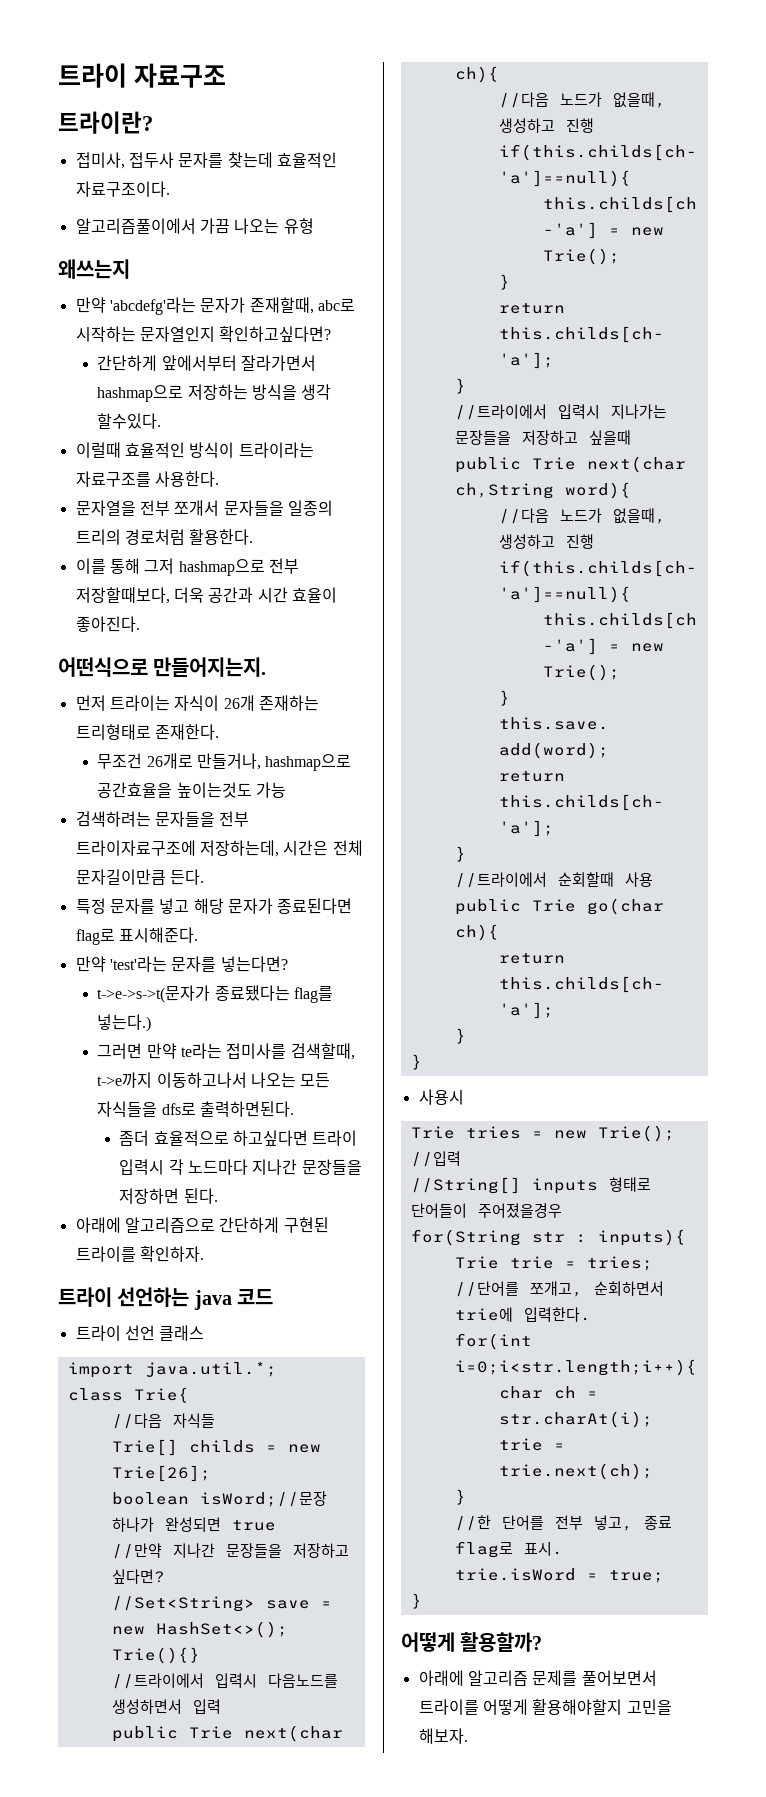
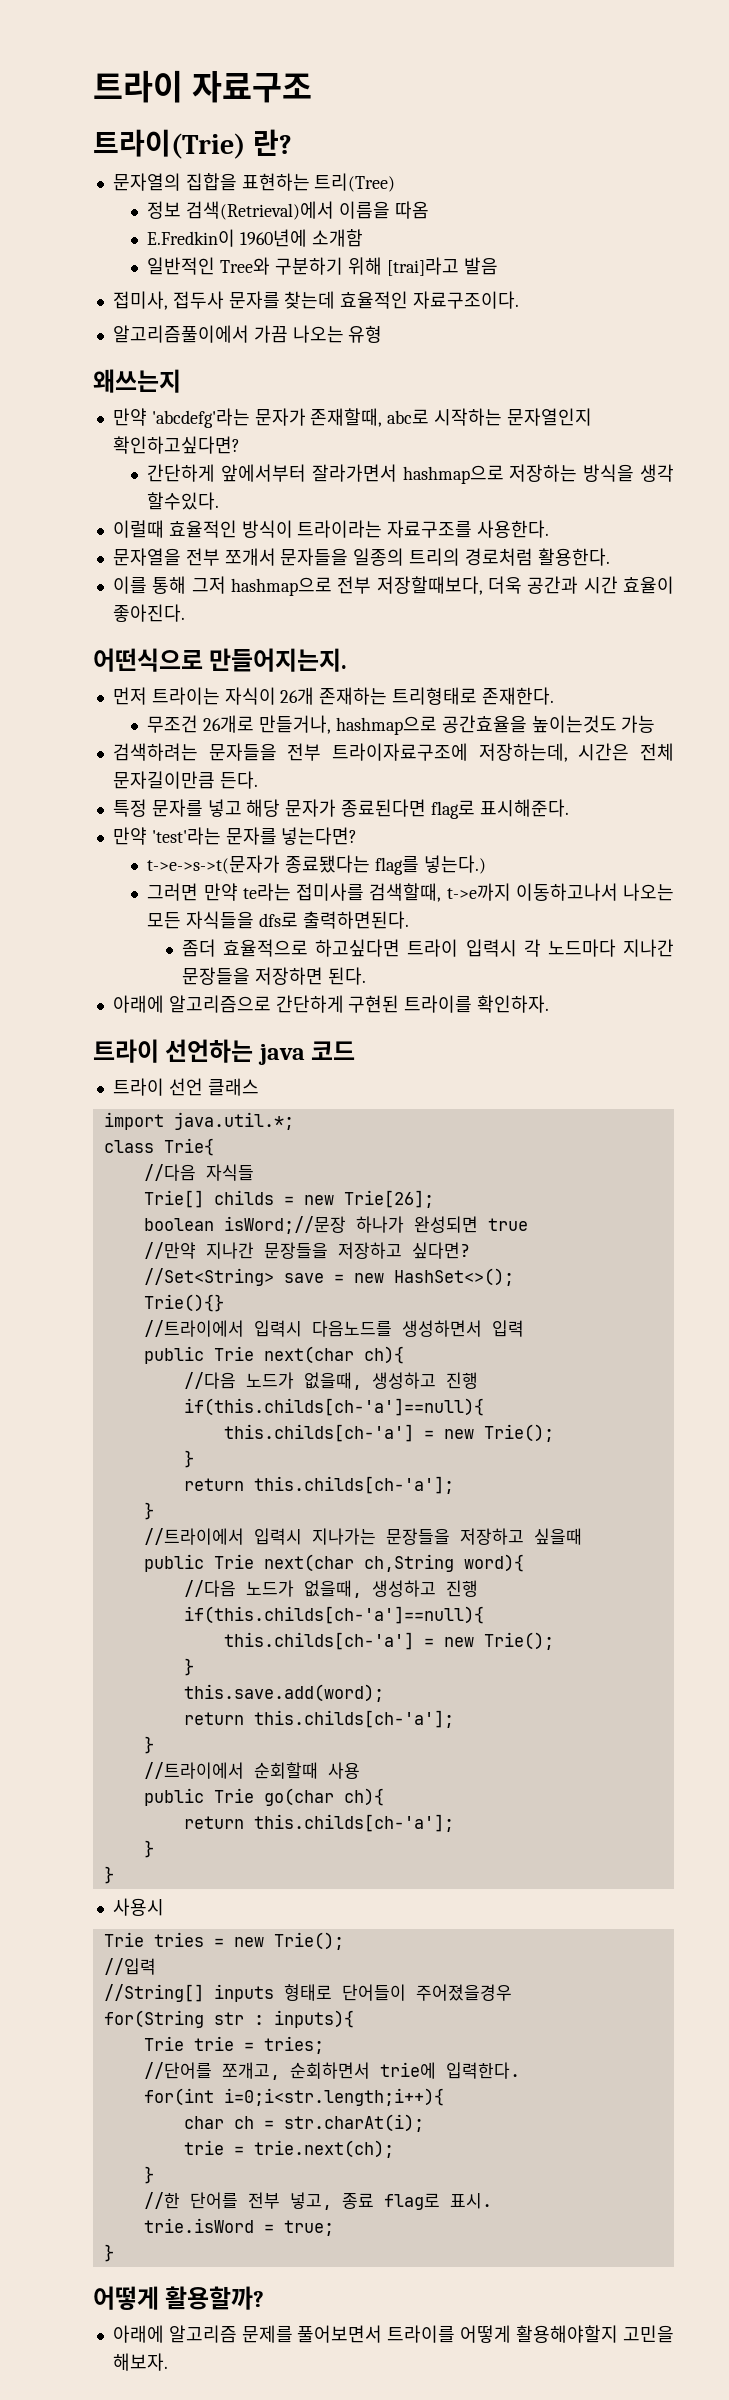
[58,111,153,134] 트라이란? -> [93,129,292,159] [112,173,396,192] [147,201,429,220] [147,229,364,247] [147,257,498,276] 트라이(Trie) 란? // 문자열의 집합을 표현하는 트리(Tree) // 정보 검색(Retrieval)에서 이름을 따옴 // E.Fredkin이 1960년에 소개함 // 일반적인 Tree와 구분하기 위해 [trai]라고 발음

